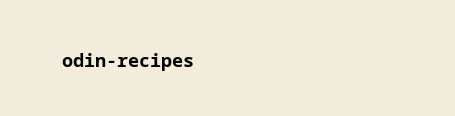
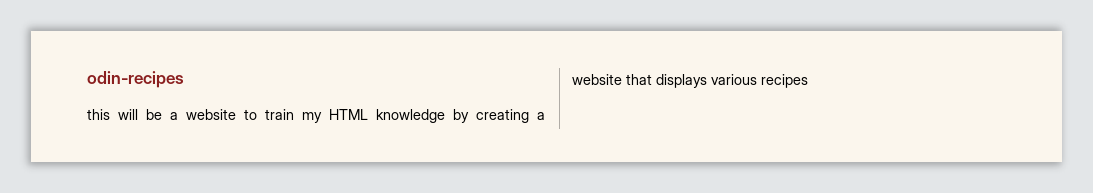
(194, 62) none -> [87,109,545,123] [572,74,808,88] // this will be a website to train my HTML knowledge by creating a website that displays various recipes

